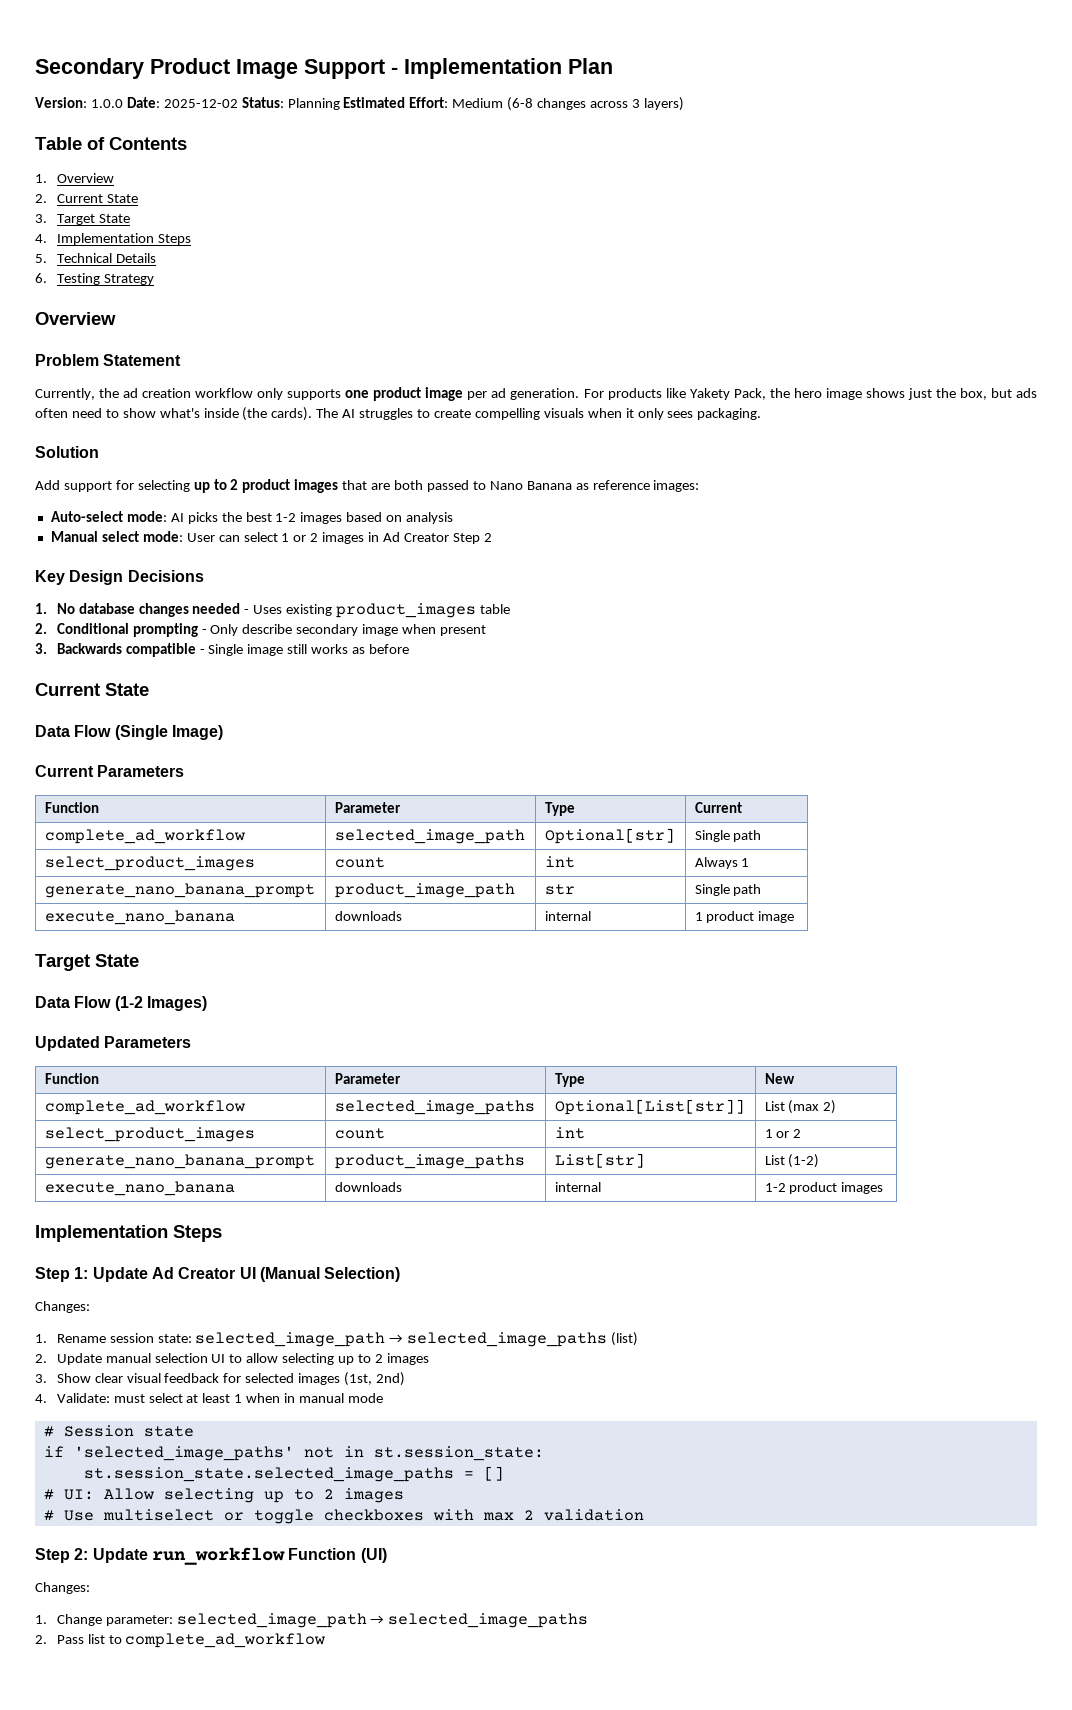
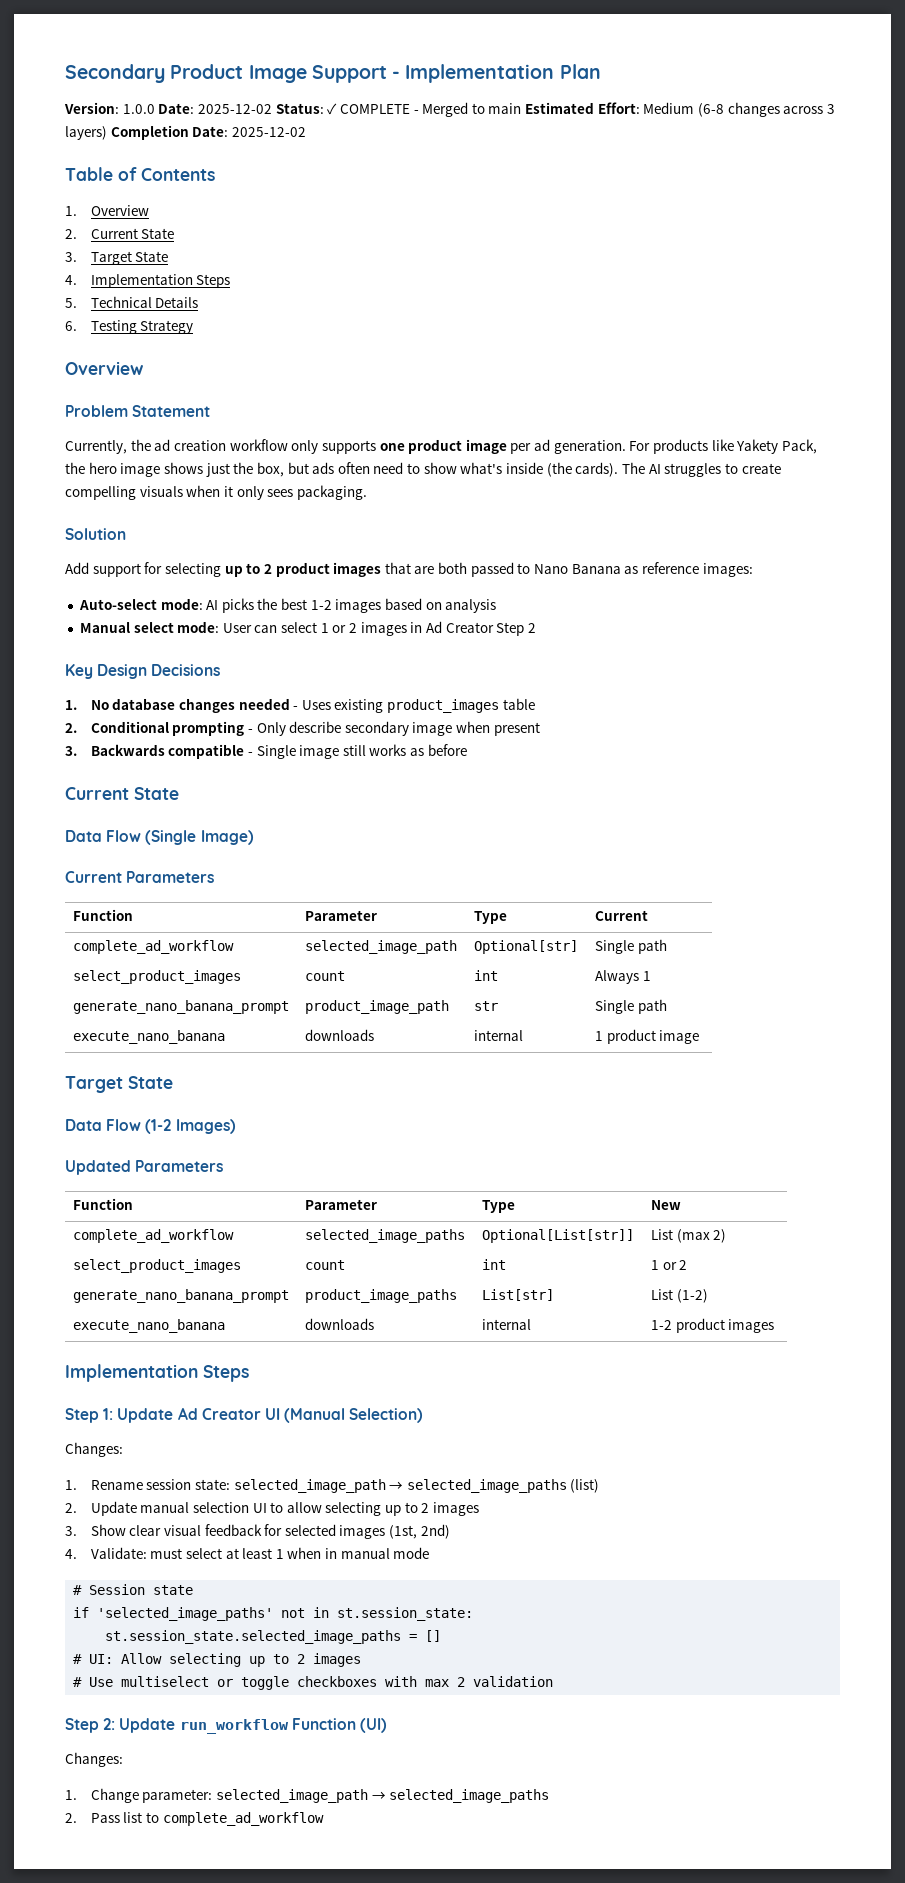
[287,98,340,110] Planning -> [327,102,522,117] ✓ COMPLETE - Merged to main
(684, 104) none -> [110,125,306,140] Completion Date: 2025-12-02

